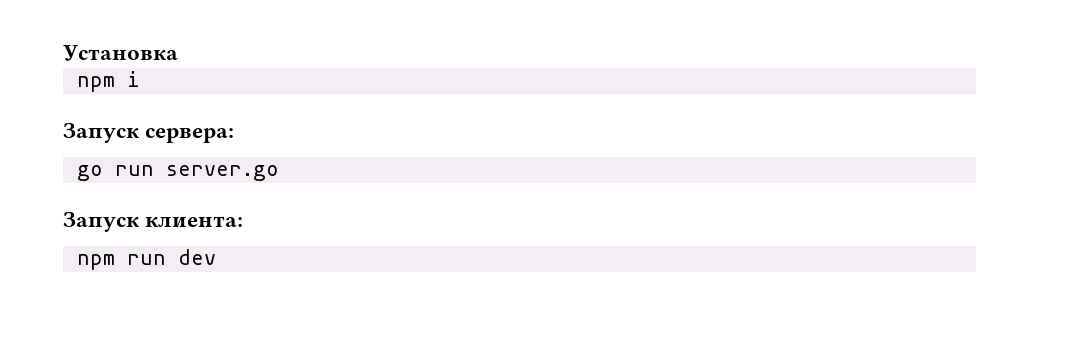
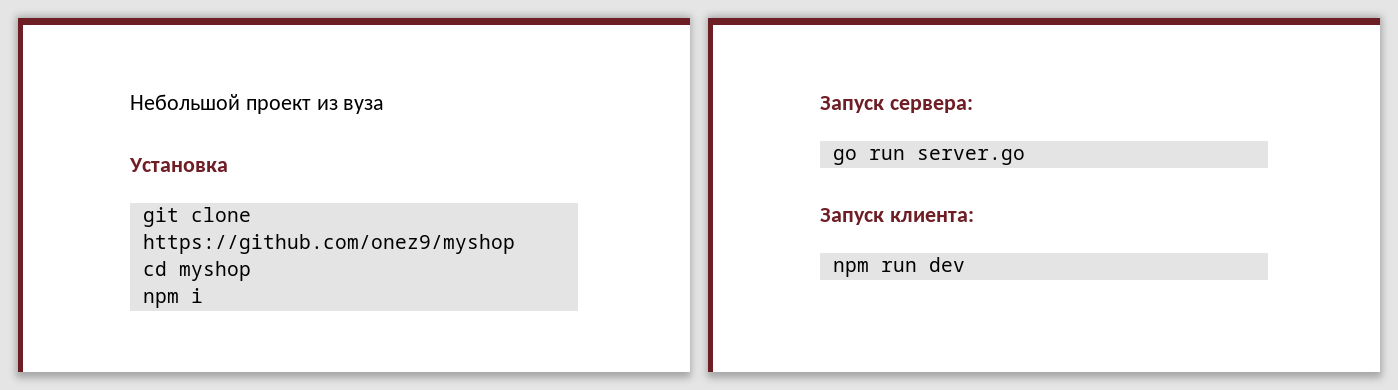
[63,45,178,61] Установка -> [130,94,385,114] [129,158,228,172] [142,207,251,227] [142,234,515,254] [142,261,251,281] Небольшой проект из вуза // Установка // git clone https://github.com/onez9/myshop // cd myshop

